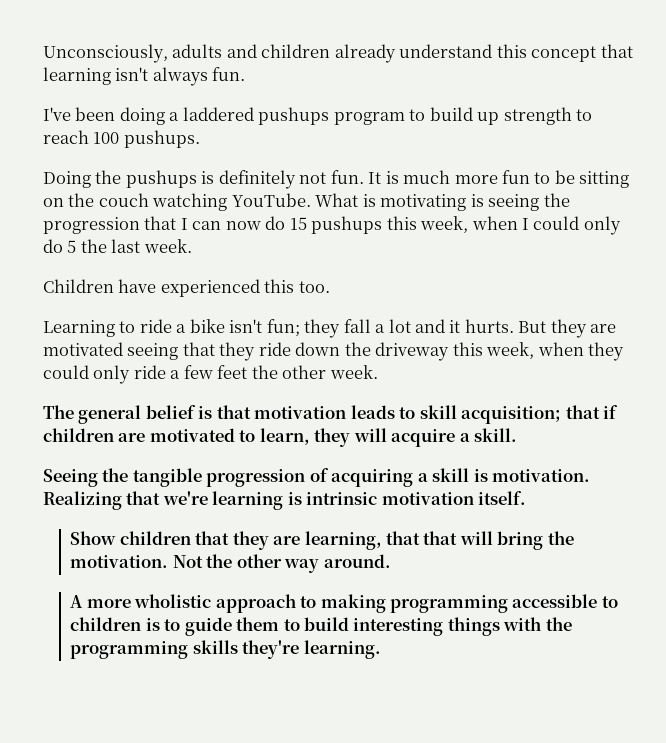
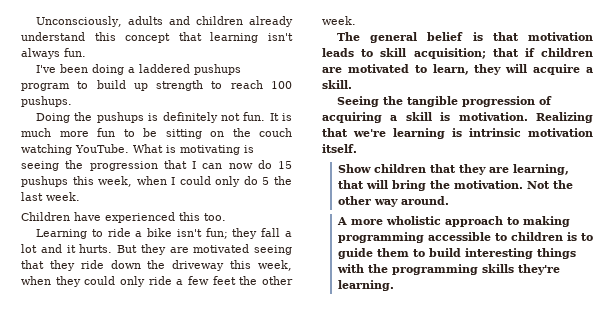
[423,531,458,545] that -> (364, 184) none

